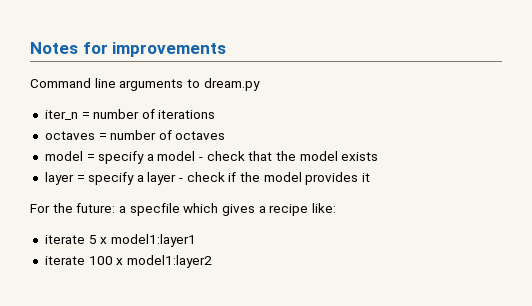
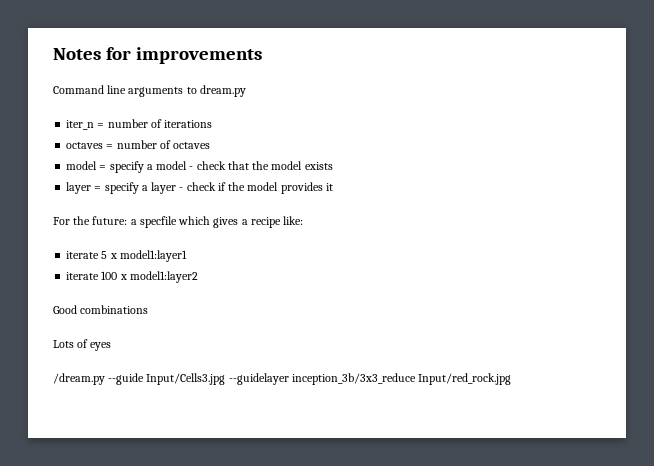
(212, 261) none -> [53,305,149,314] [53,339,112,351] [53,373,512,385] // Good combinations // Lots of eyes // /dream.py --guide Input/Cells3.jpg --guidelayer inception_3b/3x3_reduce Input/red_rock.jpg

